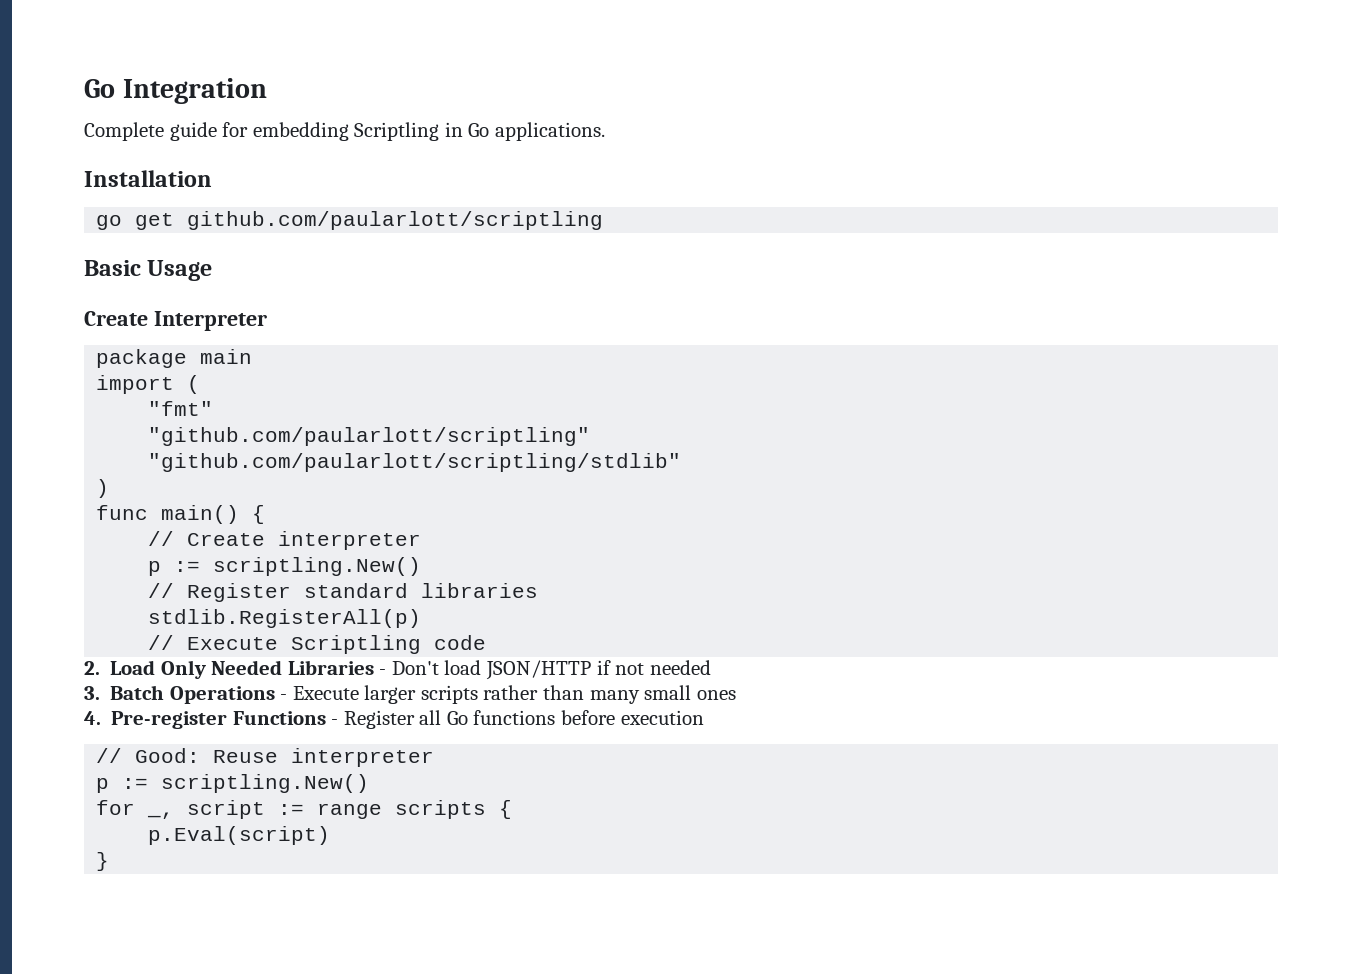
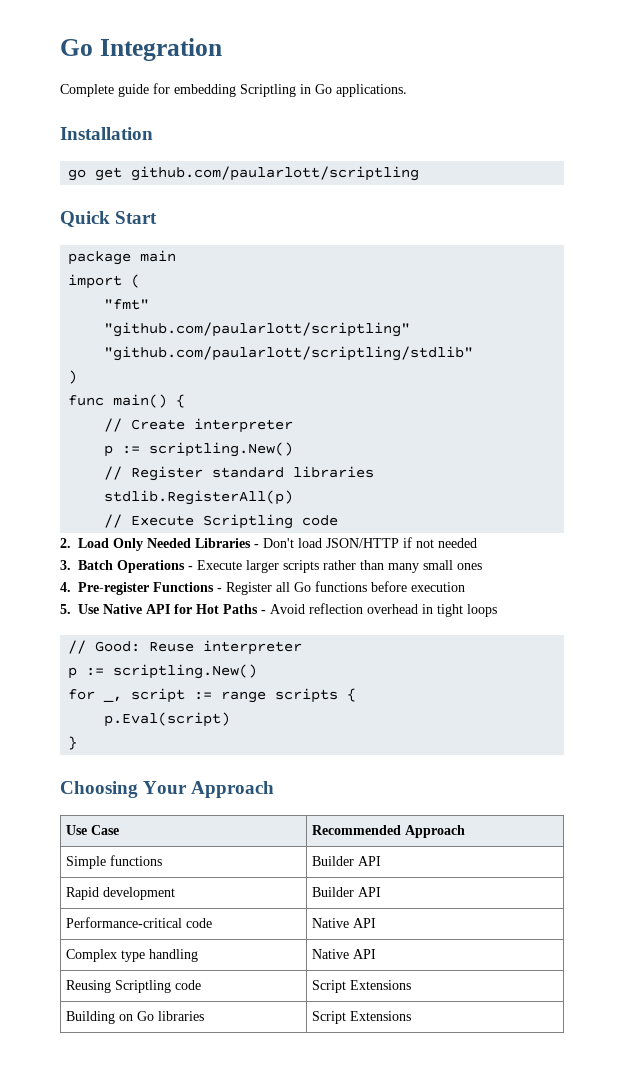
[84,260,213,281] [84,311,267,331] Basic Usage // Create Interpreter -> [60,211,158,227] Quick Start
(704, 717) none -> [60,603,497,617] // 5. Use Native API for Hot Paths - Avoid reflection overhead in tight loops
(110, 861) none -> [60,781,275,798] [65,825,119,835] [311,825,465,838] [65,855,162,869] [311,856,381,866] [65,887,175,900] [311,887,381,897] [65,917,212,928] [311,918,376,928] [65,949,198,962] [311,949,376,959] [65,980,201,993] [311,980,411,993] [65,1011,204,1024] [311,1011,411,1024] // Choosing Your Approach // Use Case | Recommended Approach // Simple functions | Builder API // Rapid development | Builder API // Performance-critical code | Native API // Complex type handling | Native API // Reusing Scriptling code | Script Extensions // Building on Go libraries | Script Extensions

